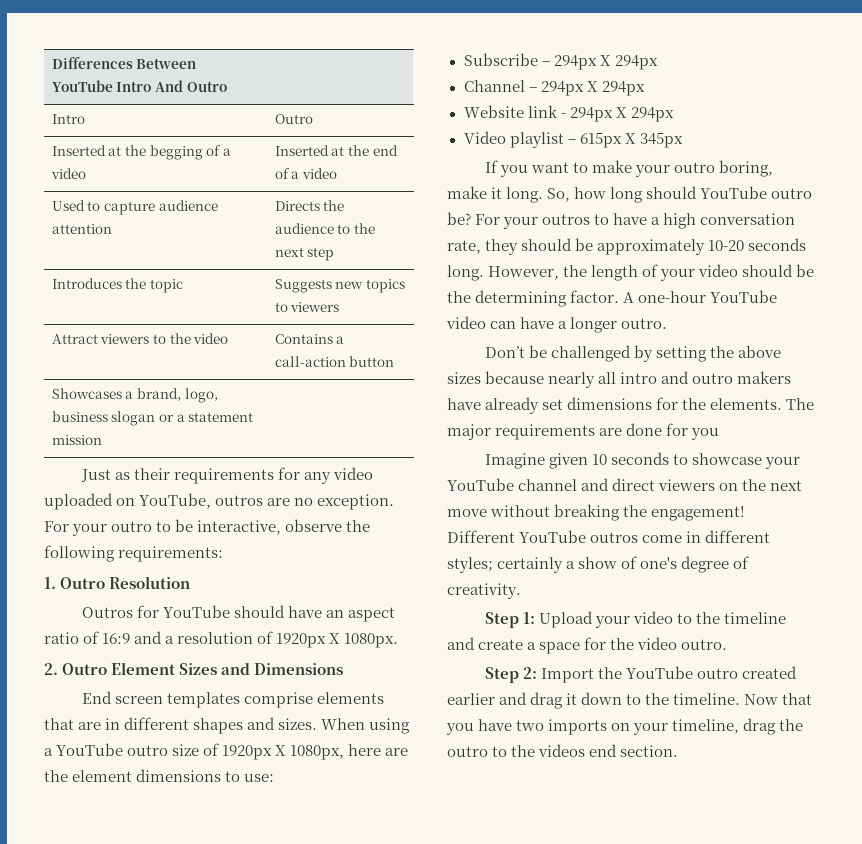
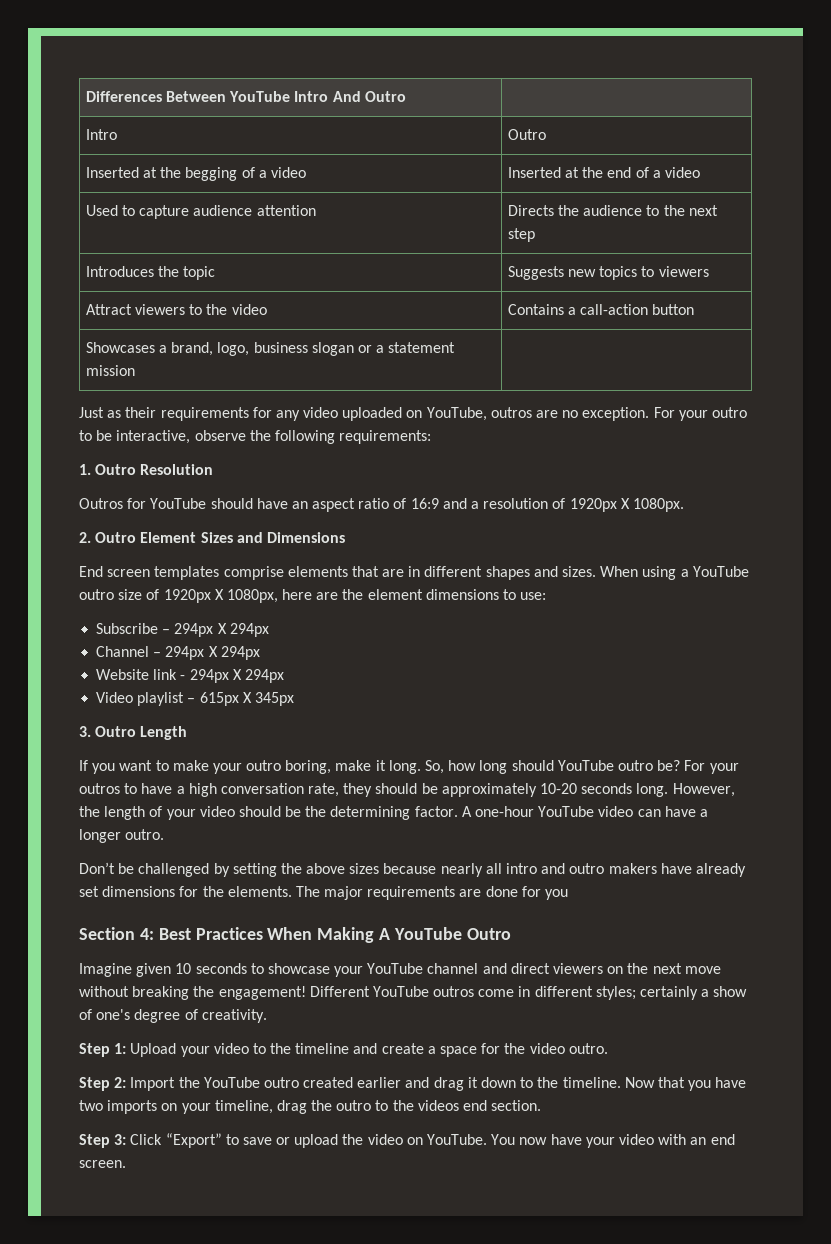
(683, 140) none -> [79,726,188,740] // 3. Outro Length
(720, 434) none -> [79,927,511,943] // Section 4: Best Practices When Making A YouTube Outro
(679, 751) none -> [79,1133,735,1148] [79,1160,126,1168] // Step 3: Click “Export” to save or upload the video on YouTube. You now have your video with an end screen.

